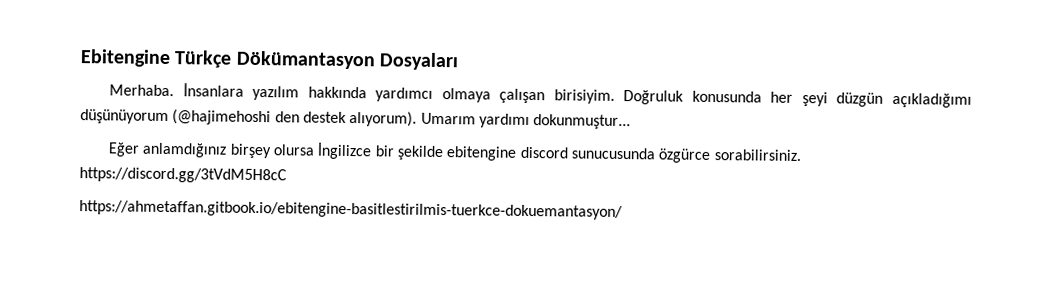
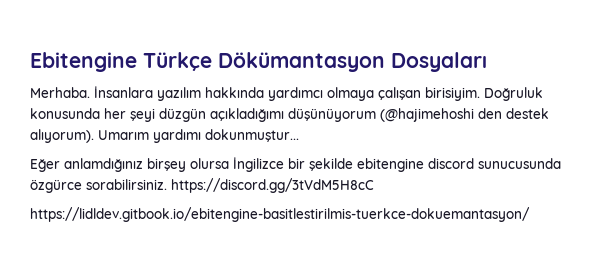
[79,200,623,221] https://ahmetaffan.gitbook.io/ebitengine-basitlestirilmis-tuerkce-dokuemantasyon/ -> [30,207,530,222] https://lidldev.gitbook.io/ebitengine-basitlestirilmis-tuerkce-dokuemantasyon/

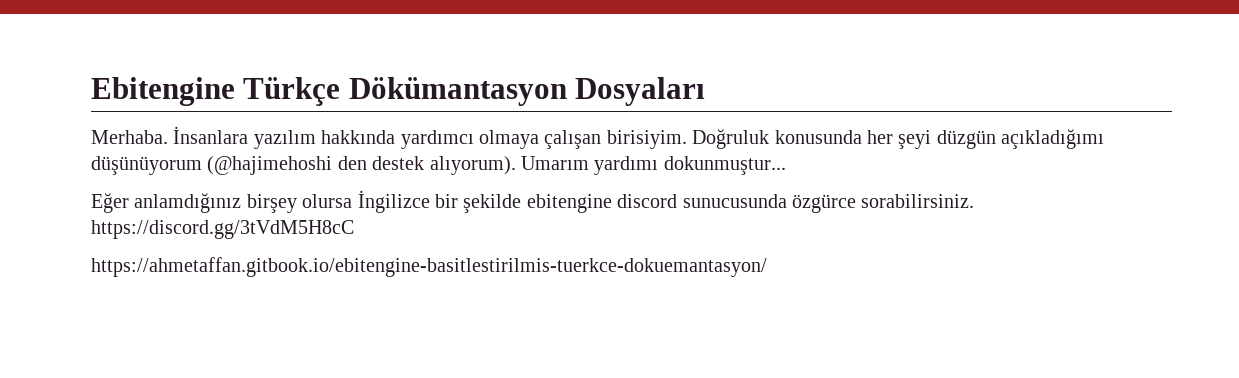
[30,207,530,222] https://lidldev.gitbook.io/ebitengine-basitlestirilmis-tuerkce-dokuemantasyon/ -> [91,257,767,277] https://ahmetaffan.gitbook.io/ebitengine-basitlestirilmis-tuerkce-dokuemantasyon/

